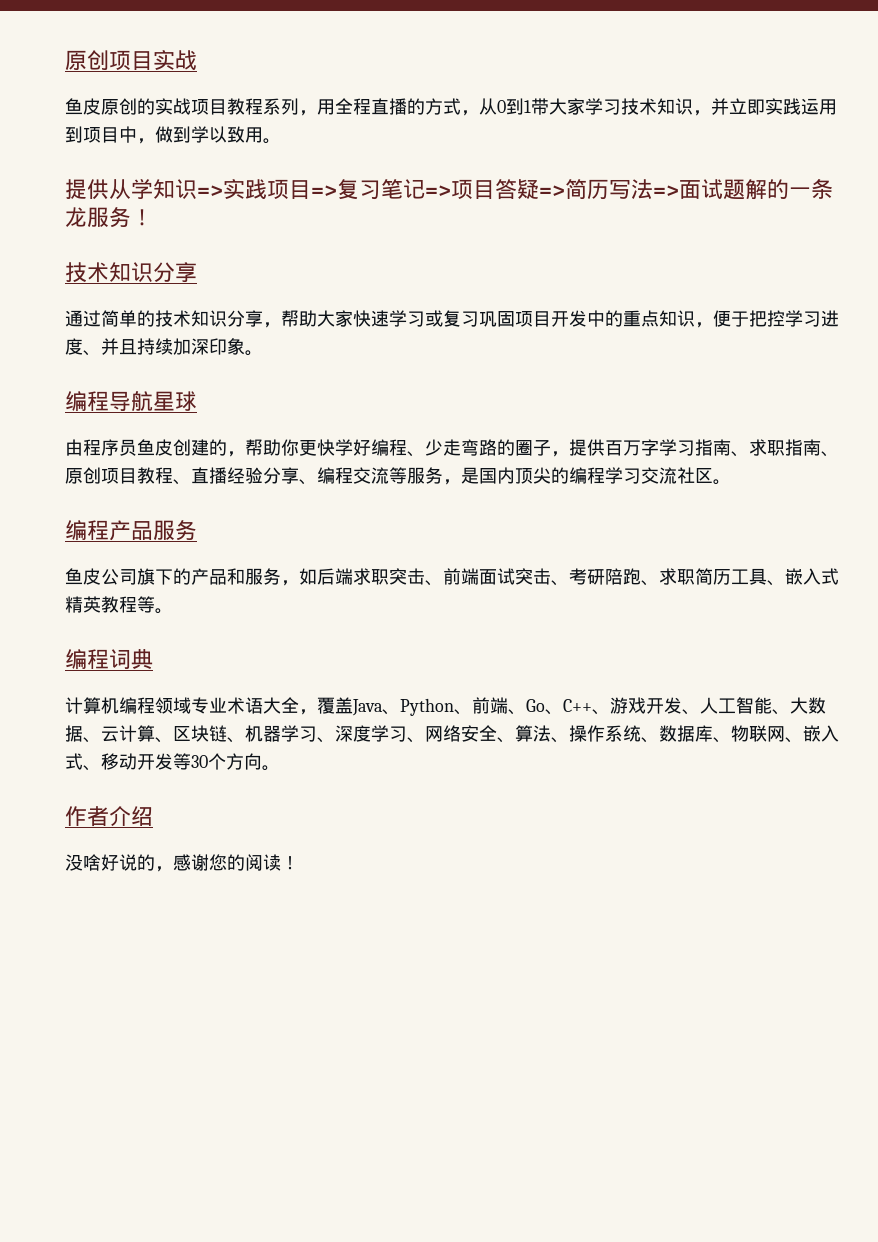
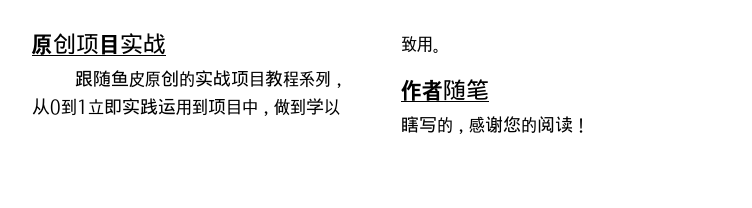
(197, 60) none -> [75,70,112,87] 跟随
[317,98,729,116] 用全程直播的方式，从0到1带大家学习技术知识，并 -> [32,98,88,116] 从0到1
[65,179,833,200] [65,207,153,228] [65,262,197,283] [65,310,839,328] [65,338,263,356] [65,391,197,412] [65,439,839,457] [65,467,731,485] [65,520,197,541] [65,568,839,586] [65,596,173,614] [65,649,153,670] [65,697,826,716] [65,725,839,743] [65,753,280,771] [65,806,153,827] [65,854,137,871] 提供从学知识=>实践项目=>复习笔记=>项目答疑=>简历写法=>面试题解的一条龙服务！ // 技术知识分享 // 通过简单的技术知识分享，帮助大家快速学习或复习巩固项目开发中的重点知识，便于把控学习进度、并且持续加深印象。 // 编程导航星球 // 由程序员鱼皮创建的，帮助你更快学好编程、少走弯路的圈子，提供百万字学习指南、求职指南、原创项目教程、直播经验分享、编程交流等服务，是国内顶尖的编程学习交流社区。 // 编程产品服务 // 鱼皮公司旗下的产品和服务，如后端求职突击、前端面试突击、考研陪跑、求职简历工具、嵌入式精英教程等。 // 编程词典 // 计算机编程领域专业术语大全，覆盖Java、Python、前端、Go、C++、游戏开发、人工智能、大数据、云计算、区块链、机器学习、深度学习、网络安全、算法、操作系统、数据库、物联网、嵌入式、移动开发等30个方向。 // 作者介绍 // 没啥好说 -> [401,79,489,101] [401,116,437,133] 作者随笔 // 瞎写

